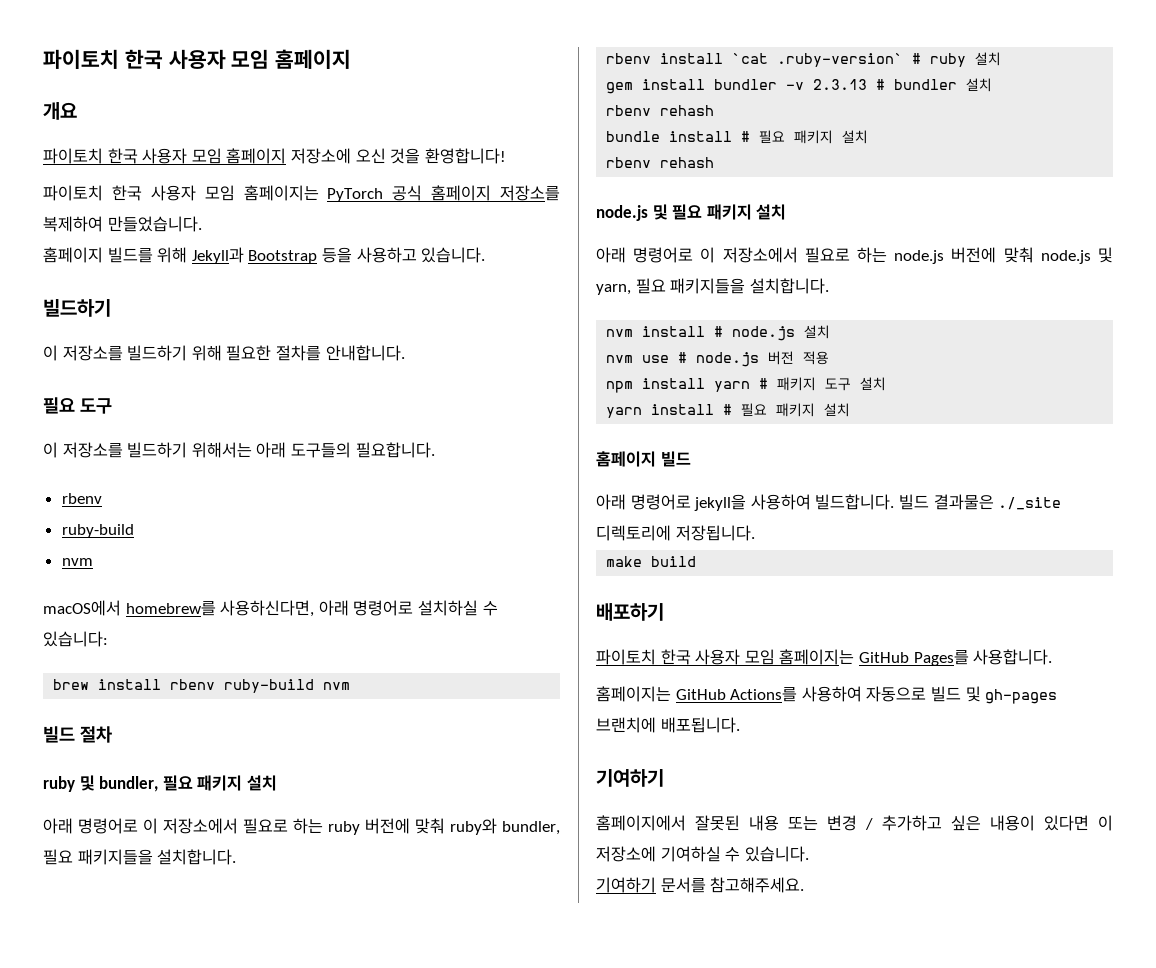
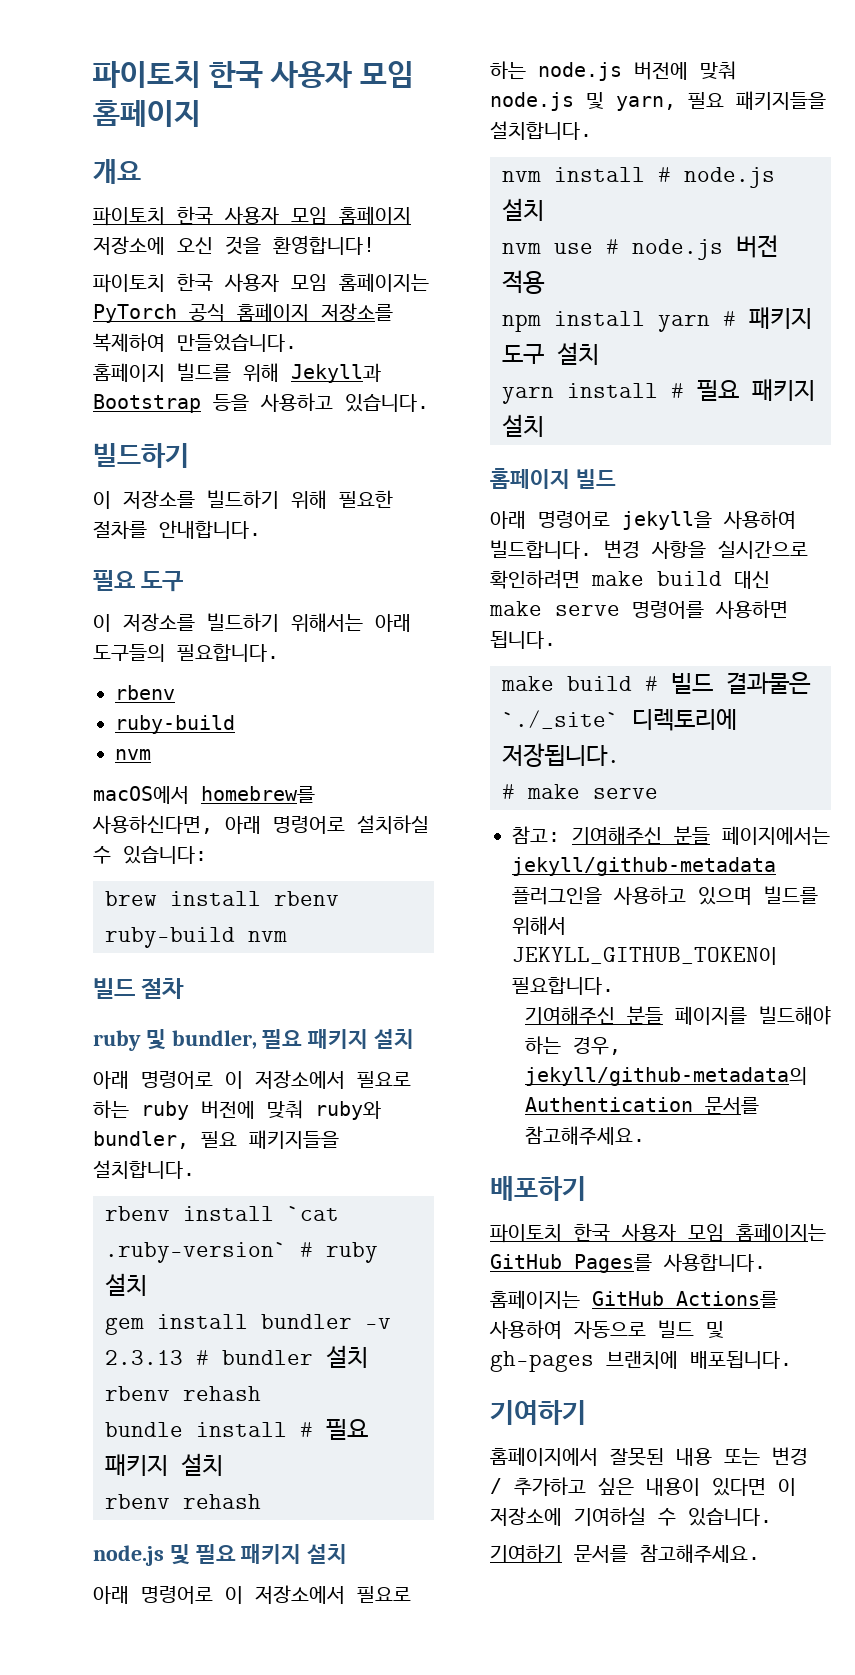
(895, 502) none -> [604,540,808,559] [490,569,770,589] [489,600,788,619] [490,631,556,649] [501,676,658,691] 변경 사항을 실시간으로 확인하려면 make build 대신 make serve 명령어를 사용하면 됩니다. // make build #
[998,497,1062,510] ./_site -> [502,710,619,729] `./_site`
[606,556,697,567] make build -> [502,784,658,799] [512,826,830,845] [512,857,776,876] [512,886,818,905] [512,916,566,935] [512,947,777,965] [512,977,614,995] [524,1006,831,1025] [524,1036,621,1055] [524,1067,807,1086] [524,1097,759,1115] [524,1126,645,1145] # make serve // 참고: 기여해주신 분들 페이지에서는 jekyll/github-metadata 플러그인을 사용하고 있으며 빌드를 위해서 JEKYLL_GITHUB_TOKEN이 필요합니다. // 기여해주신 분들 페이지를 빌드해야 하는 경우, jekyll/github-metadata의 Authentication 문서를 참고해주세요.

